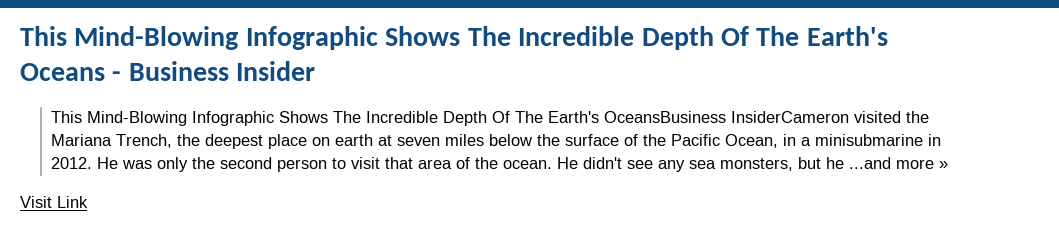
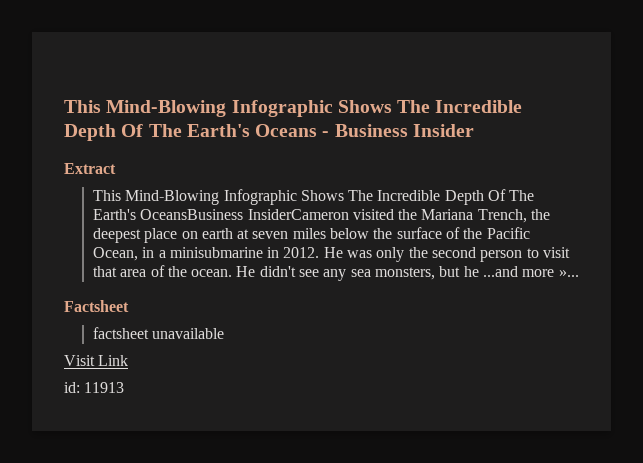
(316, 71) none -> [64,163,116,174] // Extract
[939,161,949,169] » -> [558,270,579,277] [64,300,129,312] [92,327,225,339] »... // Factsheet // factsheet unavailable
(88, 202) none -> [64,382,125,393] // id: 11913

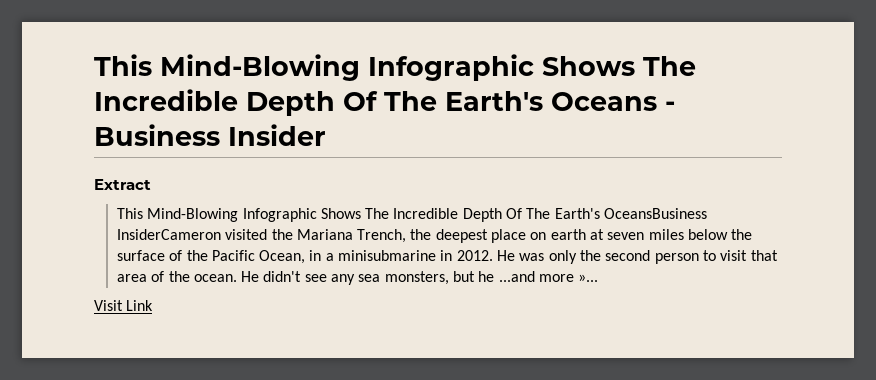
[64,300,129,312] [92,327,225,339] // Factsheet // factsheet unavailable -> (599, 278) none
[64,382,125,393] // id: 11913 -> (154, 305) none

